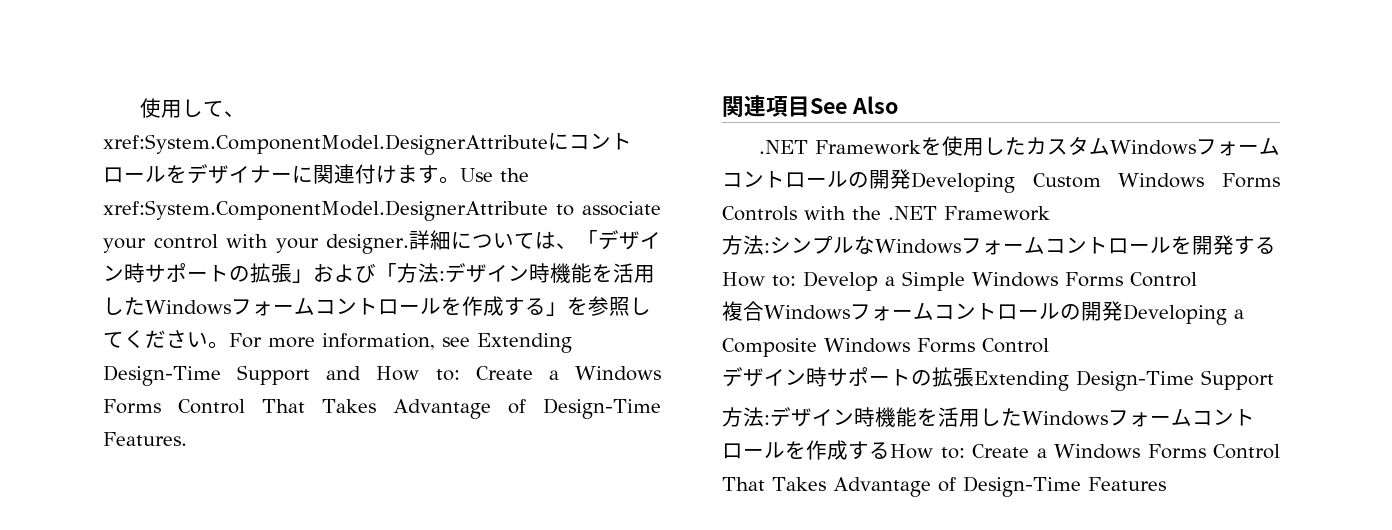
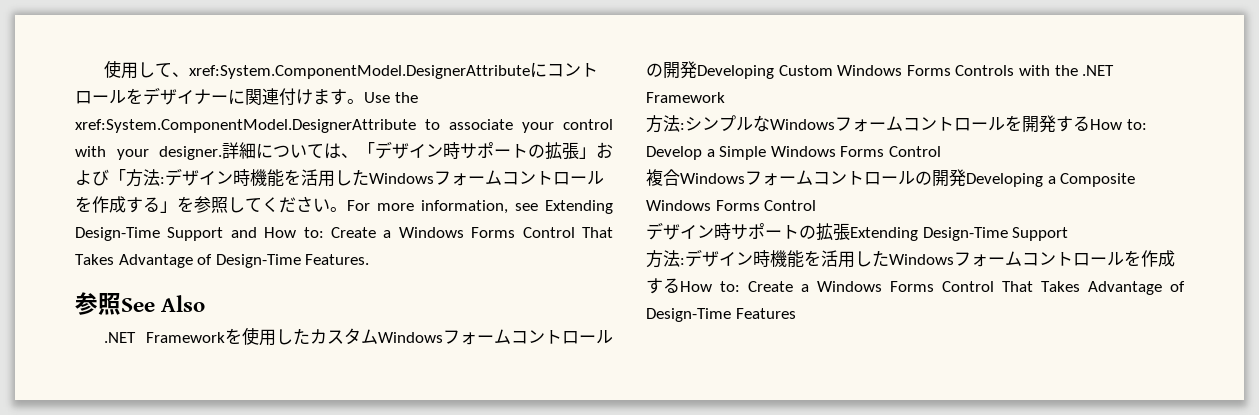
[722,95,810,117] 関連項目 -> [75,292,121,315] 参照

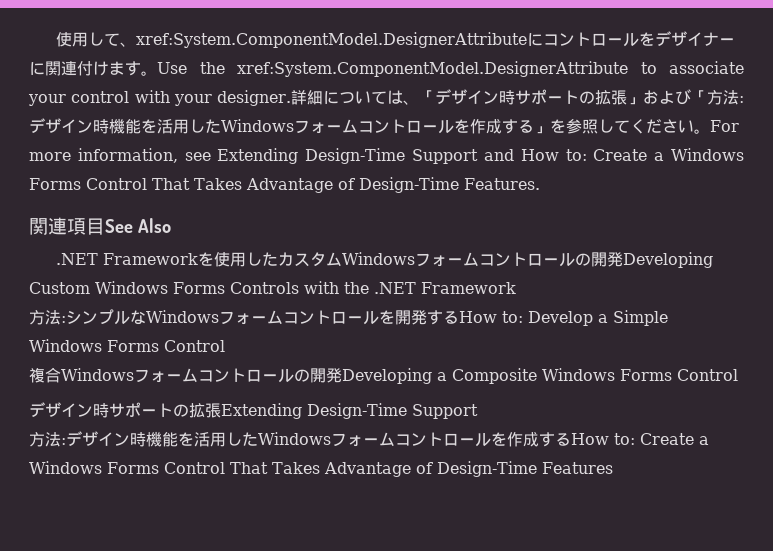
[75,292,121,315] 参照 -> [29,217,105,235] 関連項目

